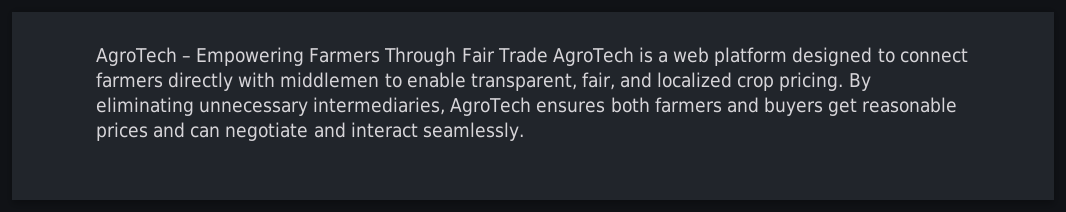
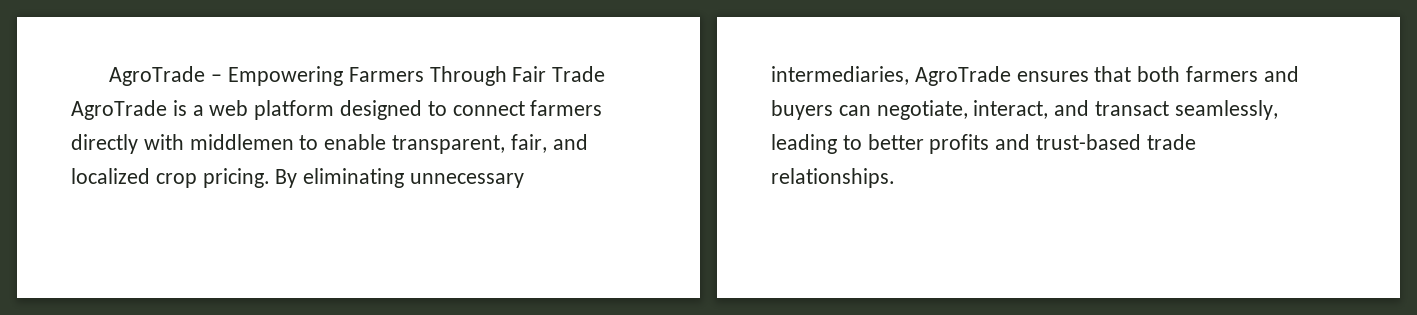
[96,47,177,66] AgroTech -> [109,66,206,86] AgroTrade
[552,47,634,66] AgroTech -> [71,100,167,120] AgroTrade
[450,97,606,116] AgroTech ensures -> [914,66,1132,86] AgroTrade ensures that
[828,97,958,116] [96,122,524,141] get reasonable prices and can negotiate and interact seamlessly. -> [838,100,1278,120] [771,134,1196,154] [771,168,895,188] can negotiate, interact, and transact seamlessly, leading to better profits and trust-based trade relationships.

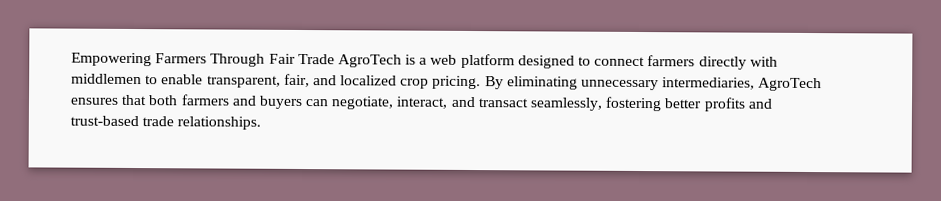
[109,66,223,86] AgroTrade – -> (71, 59) none
[71,100,167,120] AgroTrade -> [337,54,402,68] AgroTech
[914,66,1011,86] AgroTrade -> [758,77,823,92] AgroTech
[771,134,862,154] leading to -> [605,96,663,112] fostering

